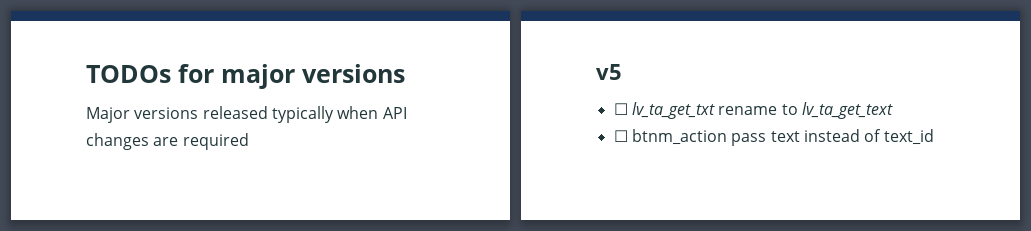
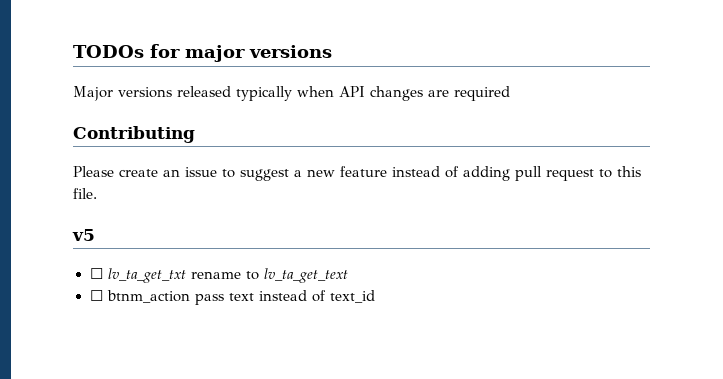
(249, 141) none -> [73,126,195,143] [73,166,641,181] [73,188,97,199] // Contributing // Please create an issue to suggest a new feature instead of adding pull request to this file.

